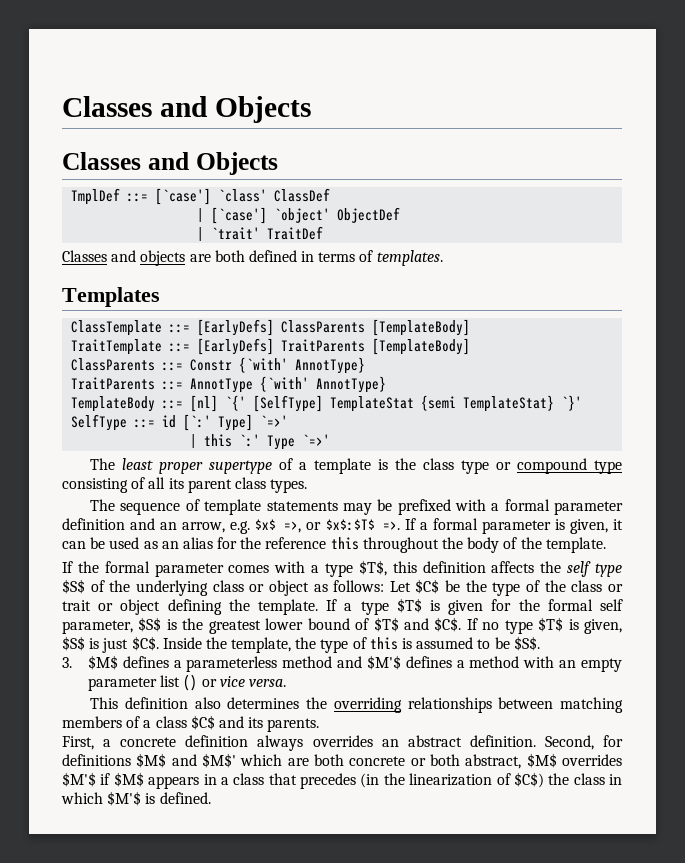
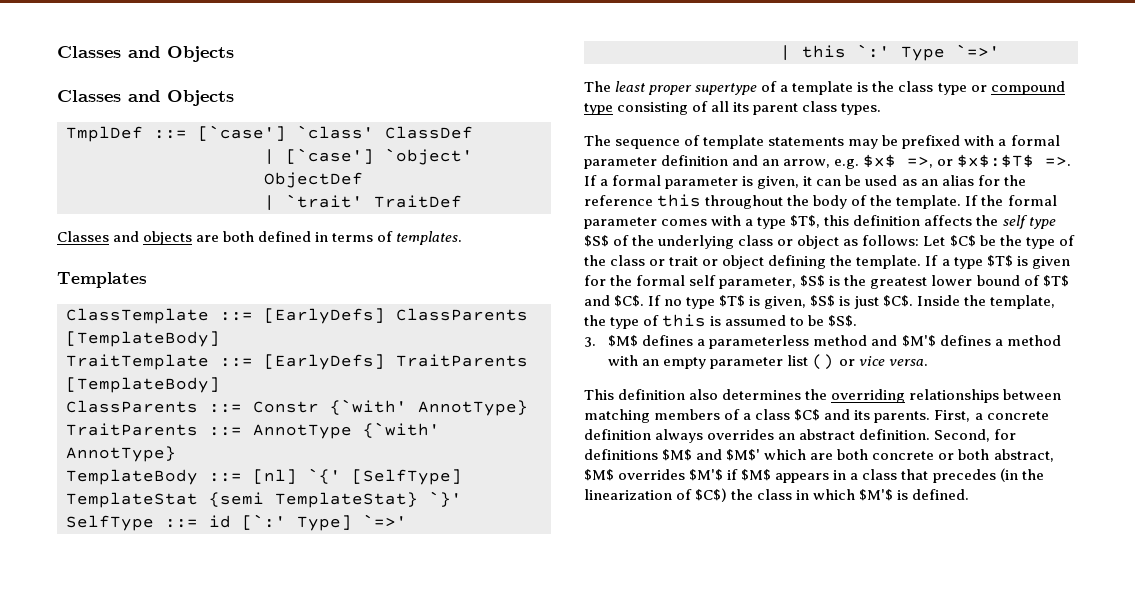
(606, 545) // -> (962, 202) none
(320, 725) // -> (931, 417) none

